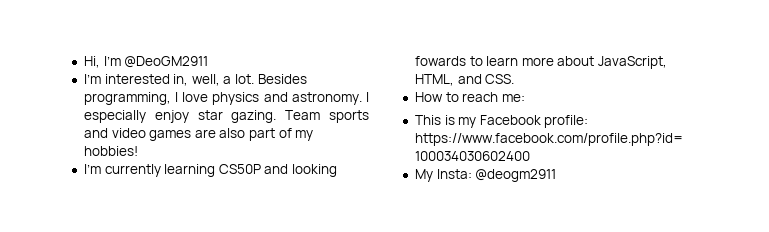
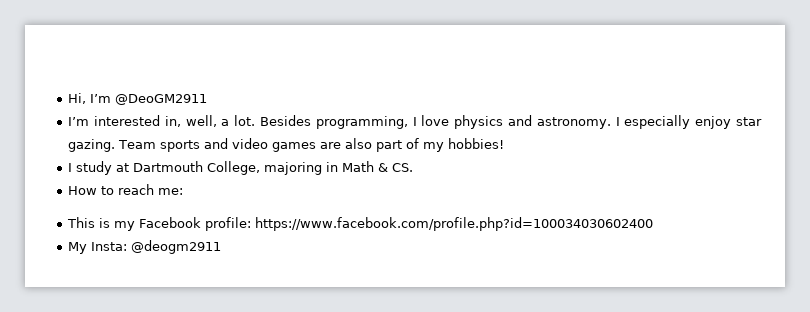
[83,164,338,177] [414,56,668,69] [414,74,515,86] I’m currently learning CS50P and looking fowards to learn more about JavaScript, HTML, and CSS. -> [68,161,414,175] I study at Dartmouth College, majoring in Math & CS.

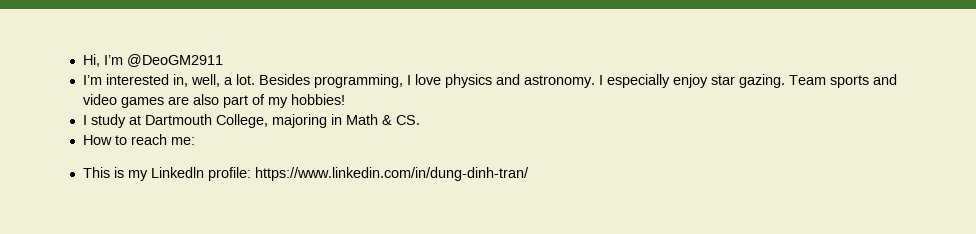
[139,217,654,231] [68,240,222,254] Facebook profile: https://www.facebook.com/profile.php?id=100034030602400 // My Insta: @deogm2911 -> [150,167,529,181] Linkedln profile: https://www.linkedin.com/in/dung-dinh-tran/

